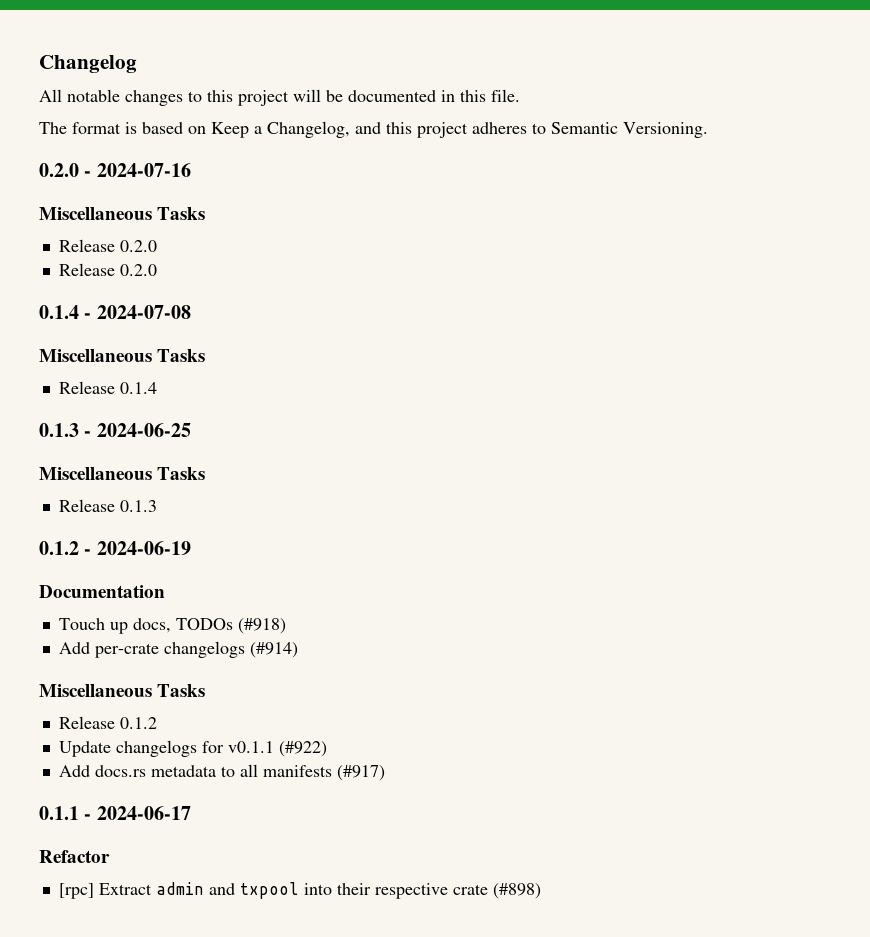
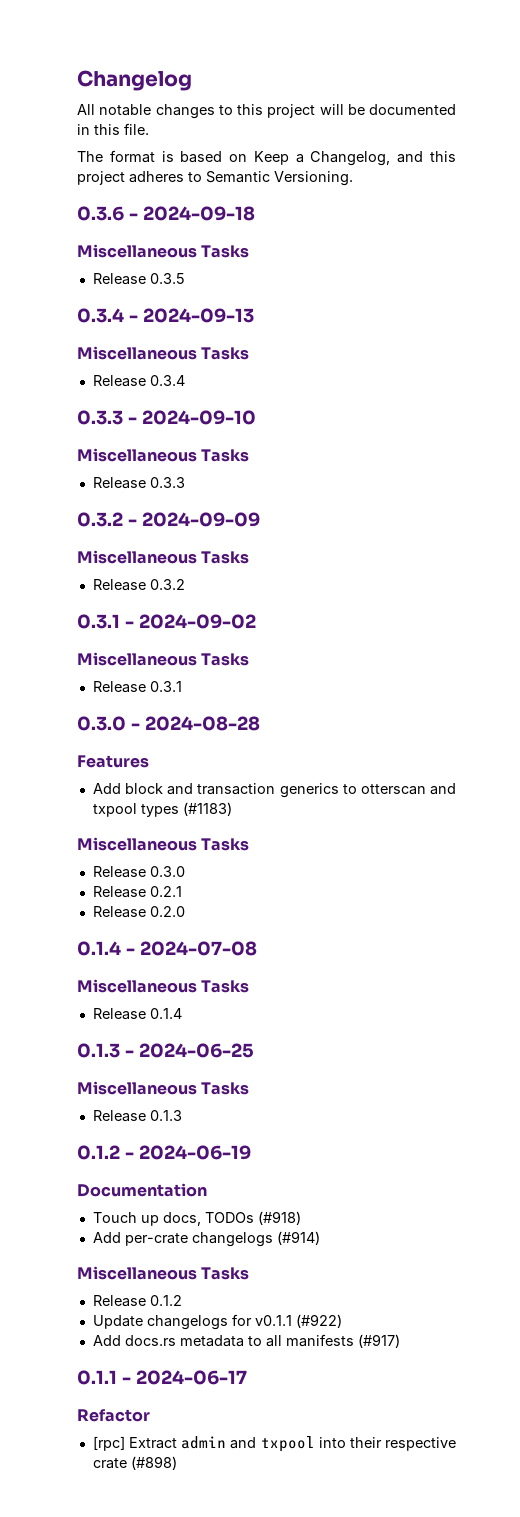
[39,163,191,177] [39,207,206,220] [58,239,157,252] 0.2.0 - 2024-07-16 // Miscellaneous Tasks // Release 0.2.0 -> [77,206,255,221] [77,244,250,258] [92,273,185,285] [77,308,254,323] [77,346,250,360] [92,375,185,387] [77,410,256,425] [77,448,250,462] [92,477,185,489] [77,512,260,527] [77,550,250,564] [92,579,185,591] [77,614,256,629] [77,652,250,666] [92,681,182,693] [77,716,260,731] [77,755,149,768] [92,783,456,798] [92,802,232,817] [77,837,250,851] [92,866,185,878] [92,886,182,898] 0.3.6 - 2024-09-18 // Miscellaneous Tasks // Release 0.3.5 // 0.3.4 - 2024-09-13 // Miscellaneous Tasks // Release 0.3.4 // 0.3.3 - 2024-09-10 // Miscellaneous Tasks // Release 0.3.3 // 0.3.2 - 2024-09-09 // Miscellaneous Tasks // Release 0.3.2 // 0.3.1 - 2024-09-02 // Miscellaneous Tasks // Release 0.3.1 // 0.3.0 - 2024-08-28 // Features // Add block and transaction generics to otterscan and txpool types (#1183) // Miscellaneous Tasks // Release 0.3.0 // Release 0.2.1

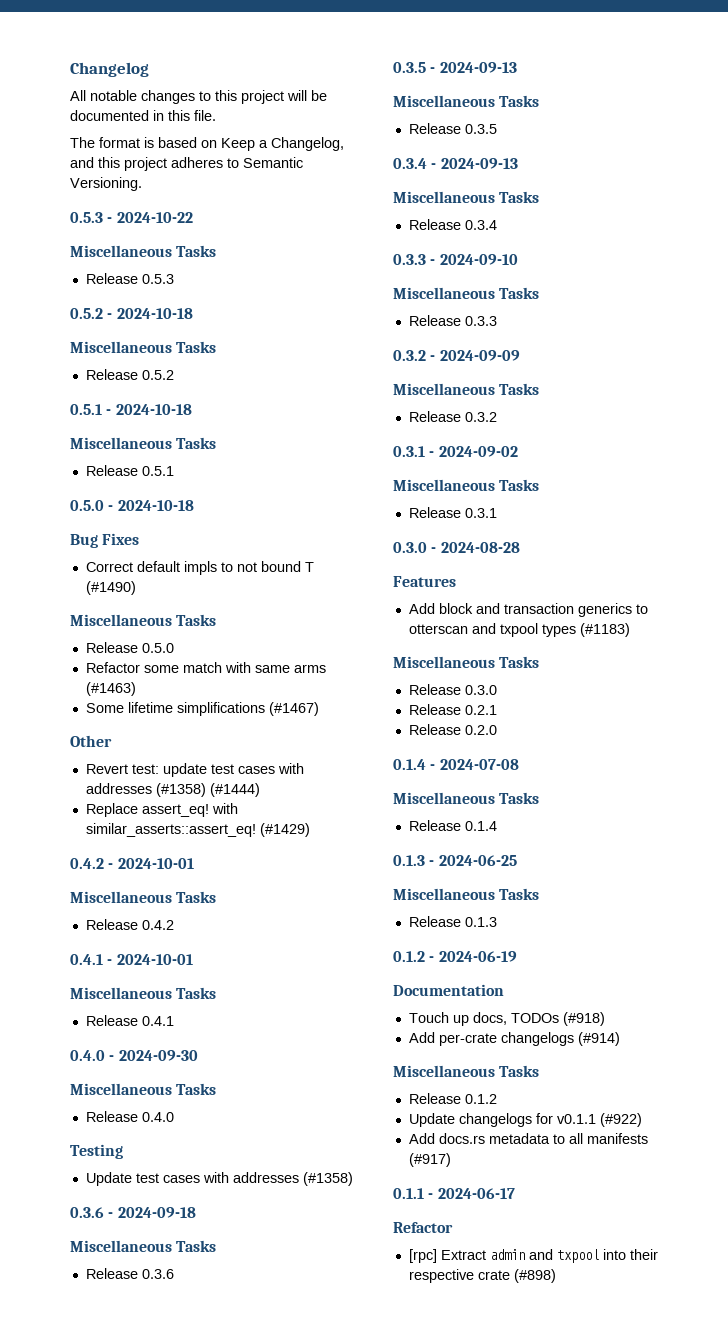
(353, 178) none -> [70,212,193,223] [70,245,217,257] [85,273,174,284] [70,308,193,319] [70,341,217,353] [85,369,174,380] [70,404,192,415] [70,437,217,449] [85,465,174,476] [70,500,194,511] [70,533,140,548] [85,561,314,575] [85,581,136,595] [70,614,217,626] [85,642,174,653] [85,662,326,673] [85,682,136,696] [85,702,319,716] [70,735,112,747] [85,763,304,777] [85,783,260,797] [85,803,238,817] [85,823,310,837] [70,858,194,869] [70,891,217,903] [85,919,174,930] [70,954,193,965] [70,987,217,999] [85,1015,174,1026] [70,1050,198,1061] [70,1083,217,1095] [85,1111,174,1122] [70,1144,123,1159] [85,1172,353,1186] // 0.5.3 - 2024-10-22 // Miscellaneous Tasks // Release 0.5.3 // 0.5.2 - 2024-10-18 // Miscellaneous Tasks // Release 0.5.2 // 0.5.1 - 2024-10-18 // Miscellaneous Tasks // Release 0.5.1 // 0.5.0 - 2024-10-18 // Bug Fixes // Correct default impls to not bound T (#1490) // Miscellaneous Tasks // Release 0.5.0 // Refactor some match with same arms (#1463) // Some lifetime simplifications (#1467) // Other // Revert test: update test cases with addresses (#1358) (#1444) // Replace assert_eq! with similar_asserts::assert_eq! (#1429) // 0.4.2 - 2024-10-01 // Miscellaneous Tasks // Release 0.4.2 // 0.4.1 - 2024-10-01 // Miscellaneous Tasks // Release 0.4.1 // 0.4.0 - 2024-09-30 // Miscellaneous Tasks // Release 0.4.0 // Testing // Update test cases with addresses (#1358)
(250, 251) none -> [85,1268,174,1279] [393,62,517,73] [393,95,540,107] // Release 0.3.6 // 0.3.5 - 2024-09-13 // Miscellaneous Tasks

